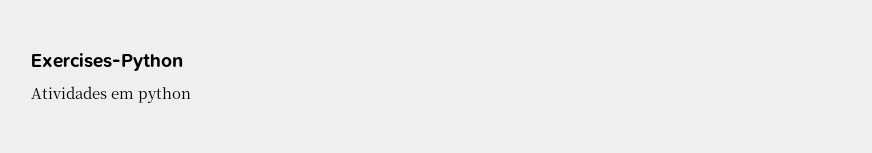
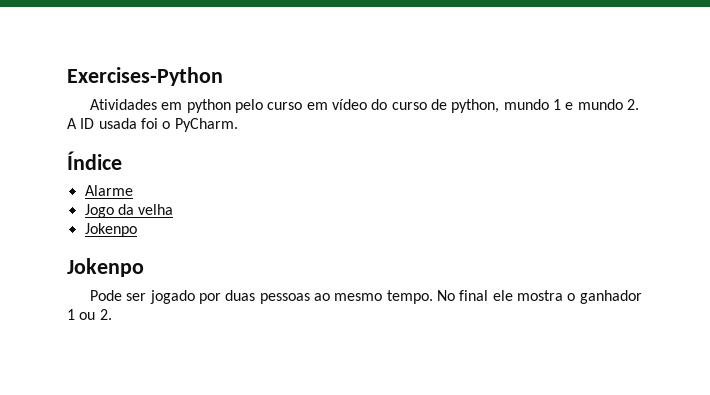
(192, 95) none -> [235,99,639,113] [67,118,238,132] [67,151,122,170] [84,185,133,196] [84,204,174,218] [84,223,137,237] [67,258,144,277] [90,290,642,304] [67,309,112,320] pelo curso em vídeo do curso de python, mundo 1 e mundo 2. A ID usada foi o PyCharm. // Índice // Alarme // Jogo da velha // Jokenpo // Jokenpo // Pode ser jogado por duas pessoas ao mesmo tempo. No final ele mostra o ganhador 1 ou 2.

